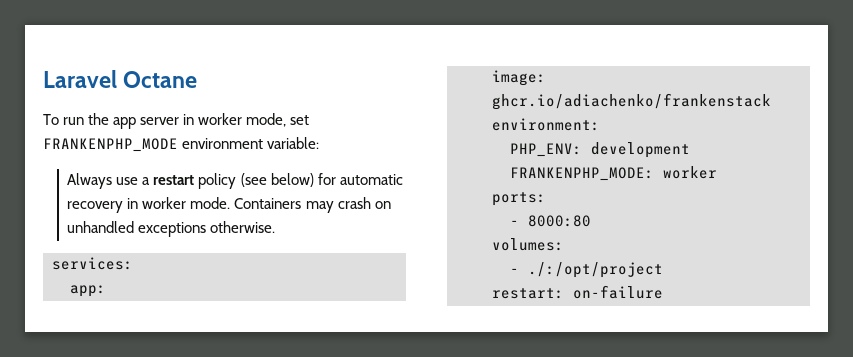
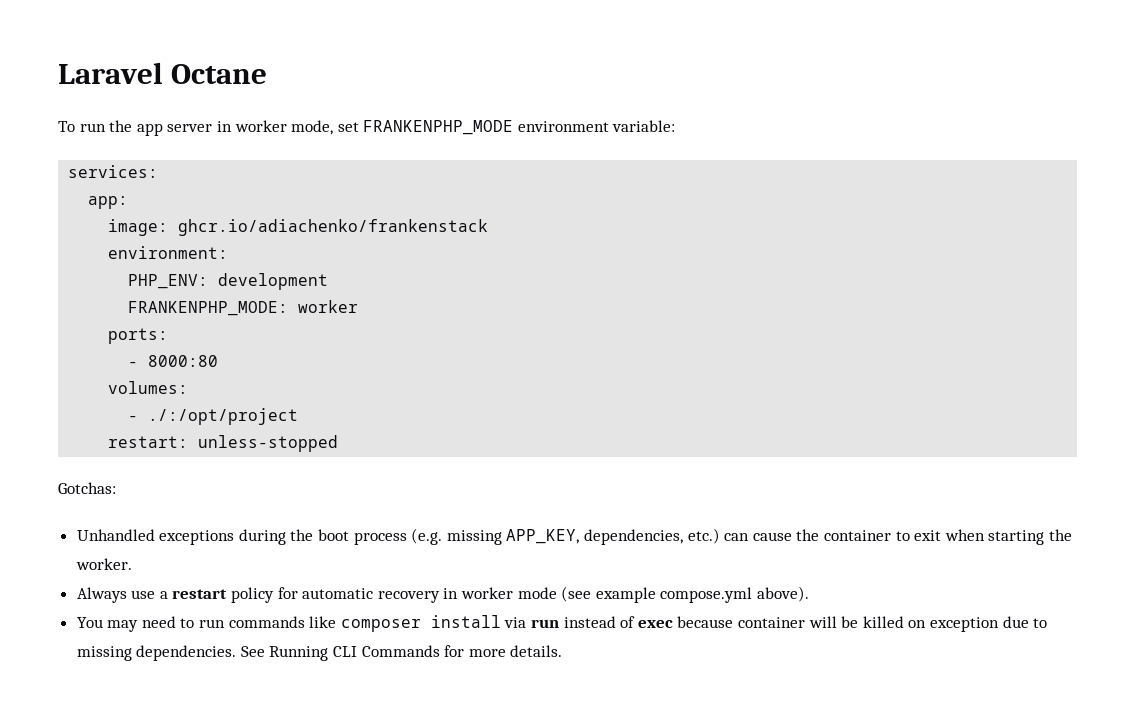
[67,173,403,189] [67,197,391,213] [67,221,276,237] // Always use a restart policy (see below) for automatic recovery in worker mode. Containers may crash on unhandled exceptions otherwise. -> (676, 126) none
[573,285,663,299] on-failure -> [198,435,339,452] [58,482,116,494] [76,528,1072,545] [75,558,132,570] [76,586,809,603] [76,615,1048,632] [76,645,563,661] unless-stopped // Gotchas: // Unhandled exceptions during the boot process (e.g. missing APP_KEY, dependencies, etc.) can cause the container to exit when starting the worker. // Always use a restart policy for automatic recovery in worker mode (see example compose.yml above). // You may need to run commands like composer install via run instead of exec because container will be killed on exception due to missing dependencies. See Running CLI Commands for more details.

